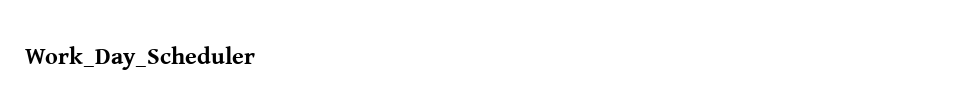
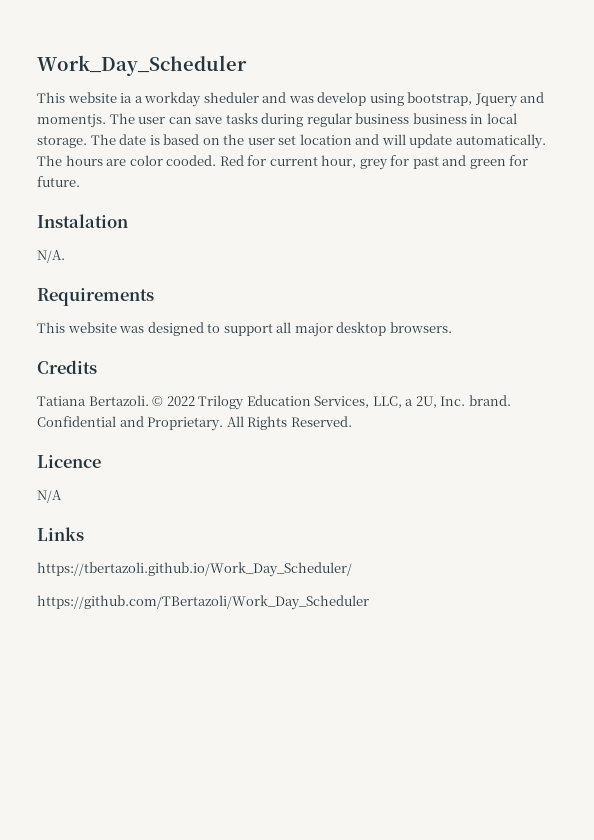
(255, 58) none -> [37,92,545,107] [37,113,517,128] [37,134,546,149] [37,155,529,170] [37,176,80,187] [37,214,128,228] [37,250,65,263] [37,288,154,306] [37,322,452,337] [37,360,97,374] [37,395,511,410] [37,416,352,431] [37,455,101,468] [37,490,62,503] [37,527,84,541] [37,562,352,577] [37,595,369,610] // This website ia a workday sheduler and was develop using bootstrap, Jquery and momentjs. The user can save tasks during regular business business in local storage. The date is based on the user set location and will update automatically. The hours are color cooded. Red for current hour, grey for past and green for future. // Instalation // N/A. // Requirements // This website was designed to support all major desktop browsers. // Credits // Tatiana Bertazoli. © 2022 Trilogy Education Services, LLC, a 2U, Inc. brand. Confidential and Proprietary. All Rights Reserved. // Licence // N/A // Links // https://tbertazoli.github.io/Work_Day_Scheduler/ // https://github.com/TBertazoli/Work_Day_Scheduler

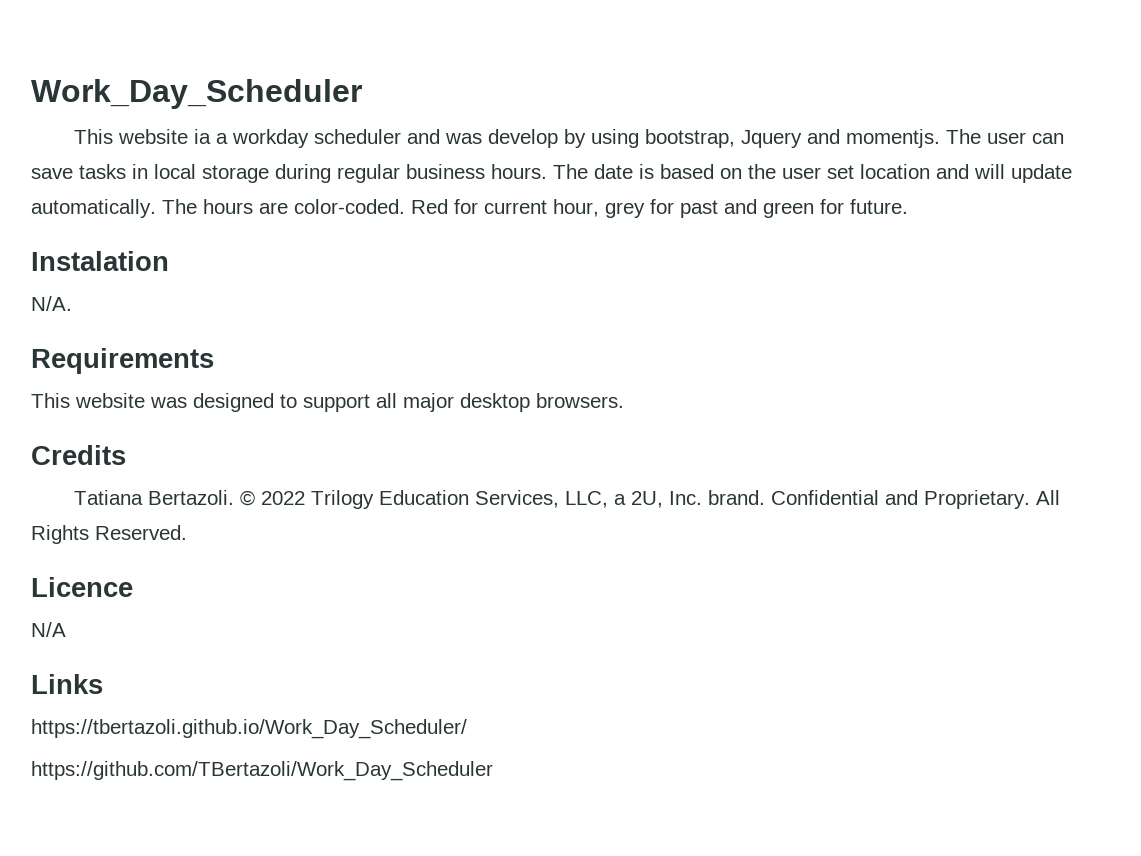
[203,92,259,103] sheduler -> [314,129,402,144] scheduler
(367, 99) none -> [564,129,587,148] by
[261,113,517,127] [37,135,87,148] during regular business business in local storage. -> [132,164,547,183] in local storage during regular business hours.
[129,155,217,166] color cooded. -> [294,199,405,214] color-coded.

